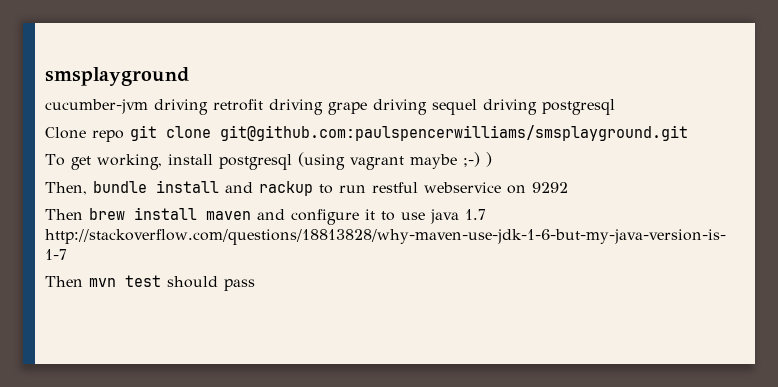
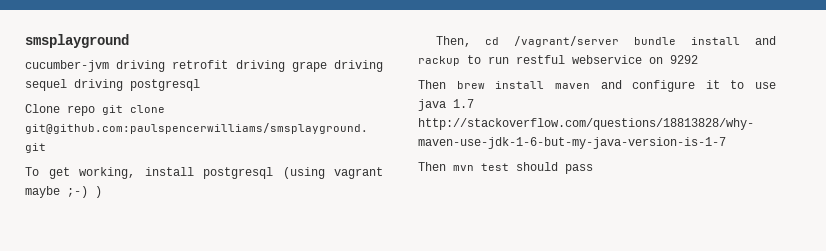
(87, 188) none -> [485,36,620,47] cd /vagrant/server

